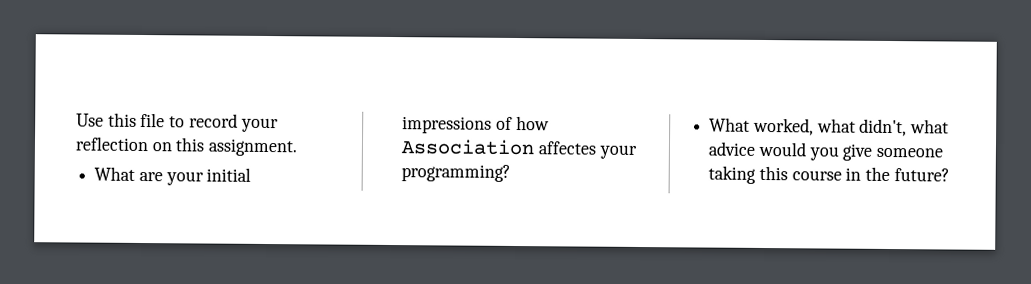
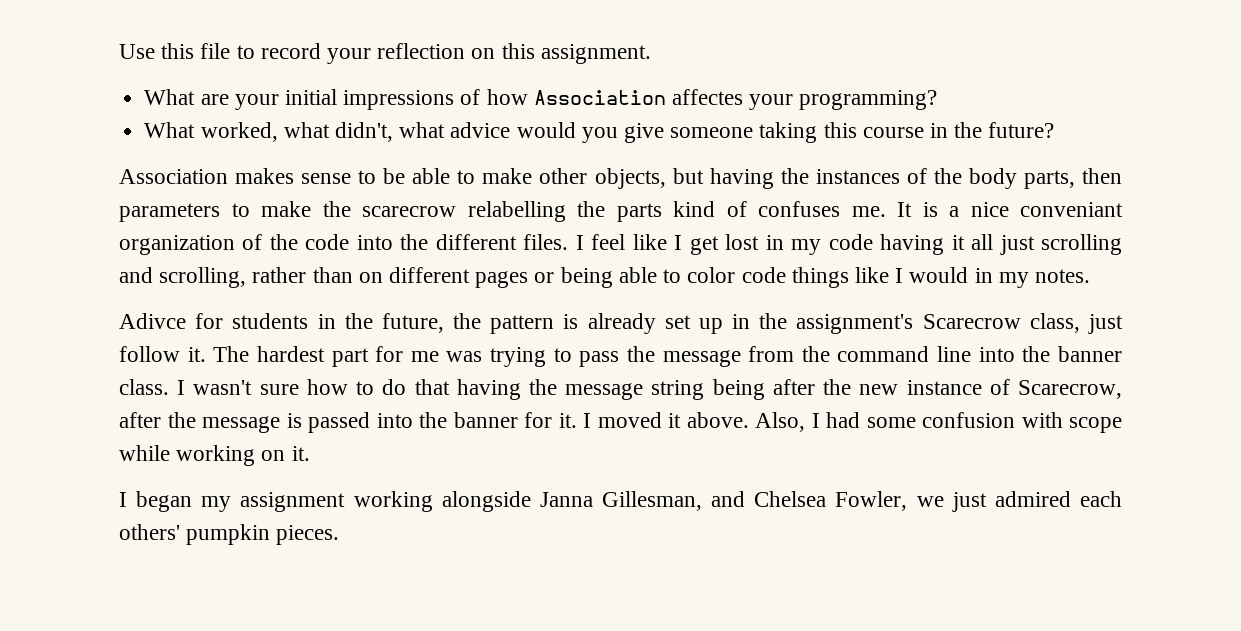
(950, 175) none -> [119,168,1122,189] [119,201,1123,222] [119,234,1122,255] [119,267,1090,288] [119,313,1123,334] [119,346,1123,367] [119,379,1122,400] [119,412,1122,433] [119,445,310,466] [119,491,1122,512] [119,524,340,545] // Association makes sense to be able to make other objects, but having the instances of the body parts, then parameters to make the scarecrow relabelling the parts kind of confuses me. It is a nice conveniant organization of the code into the different files. I feel like I get lost in my code having it all just scrolling and scrolling, rather than on different pages or being able to color code things like I would in my notes. // Adivce for students in the future, the pattern is already set up in the assignment's Scarecrow class, just follow it. The hardest part for me was trying to pass the message from the command line into the banner class. I wasn't sure how to do that having the message string being after the new instance of Scarecrow, after the message is passed into the banner for it. I moved it above. Also, I had some confusion with scope while working on it. // I began my assignment working alongside Janna Gillesman, and Chelsea Fowler, we just admired each others' pumpkin pieces.

